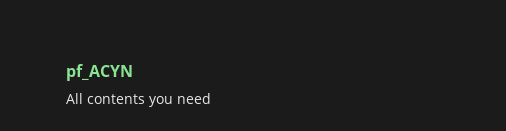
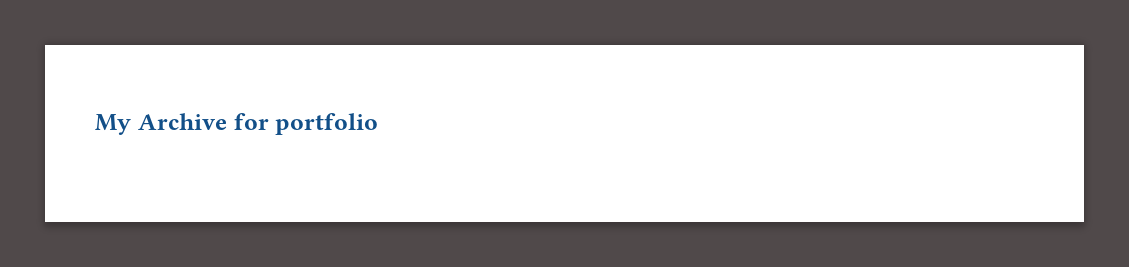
[66,64,133,81] [66,93,211,107] pf_ACYN // All contents you need -> [95,113,379,135] My Archive for portfolio

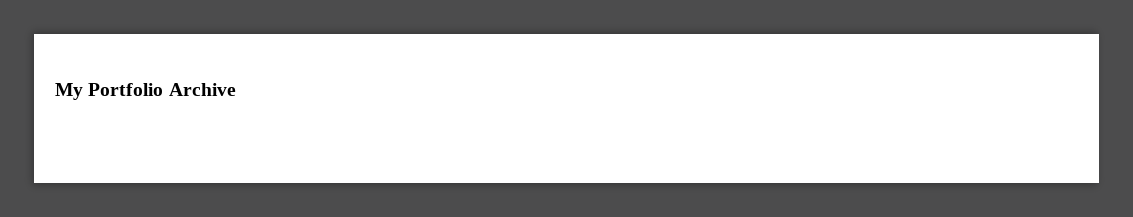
[137,113,379,135] Archive for portfolio -> [88,83,236,96] Portfolio Archive

